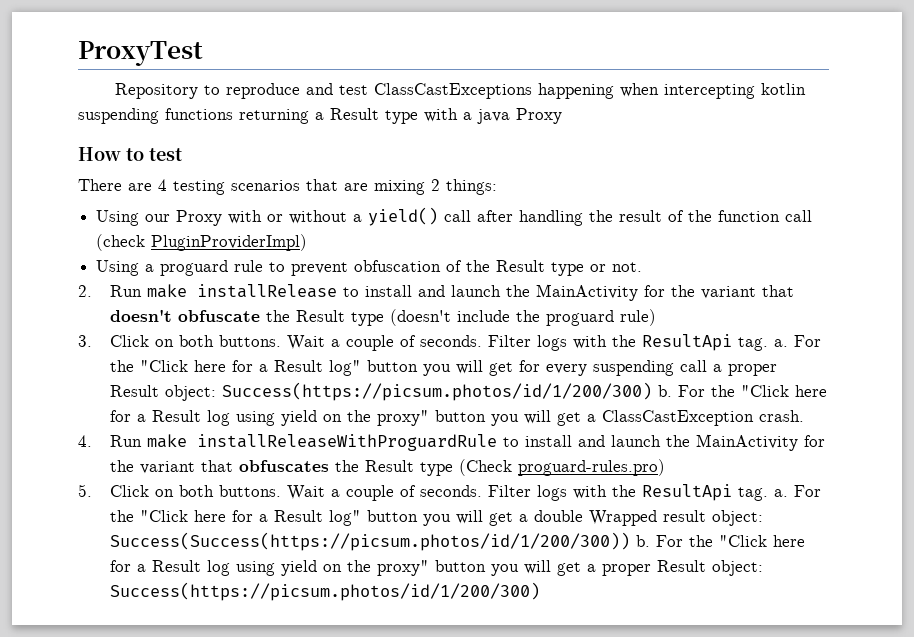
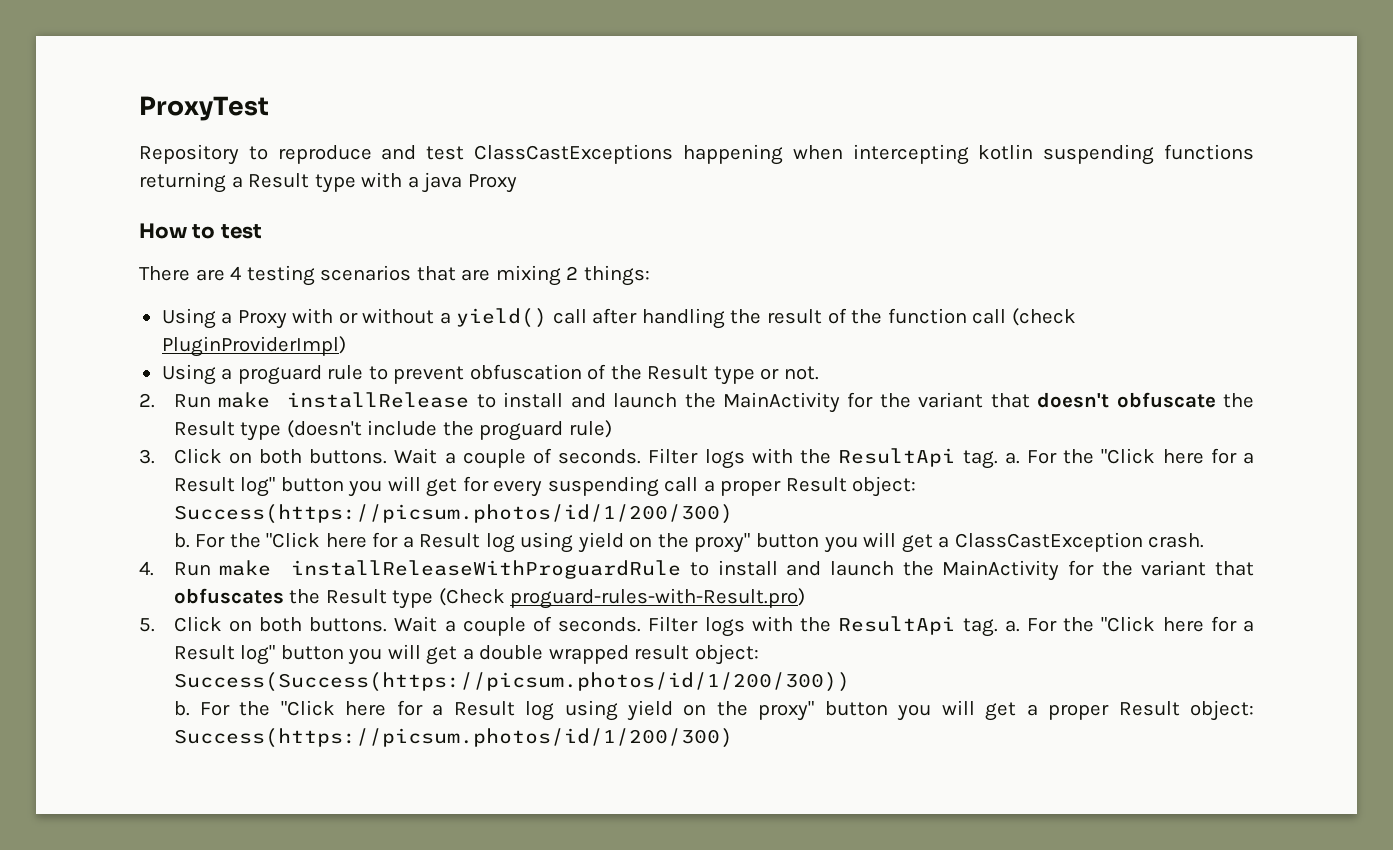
[145,214,171,222] our -> [221,312,233,324] a
(653, 391) none -> (733, 514) //
[518,459,666,476] proguard-rules.pro) -> [510,588,806,609] proguard-rules-with-Result.pro)
[589,510,658,526] Wrapped -> [548,645,629,664] wrapped
(631, 541) none -> (850, 682) //

